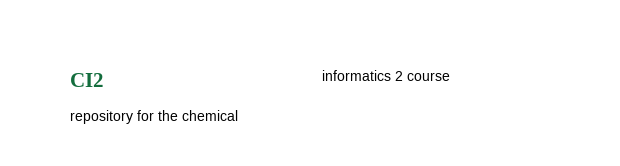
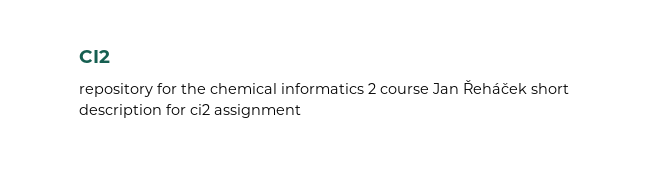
(450, 76) none -> [432,80,569,94] [79,104,301,118] Jan Řeháček short description for ci2 assignment

